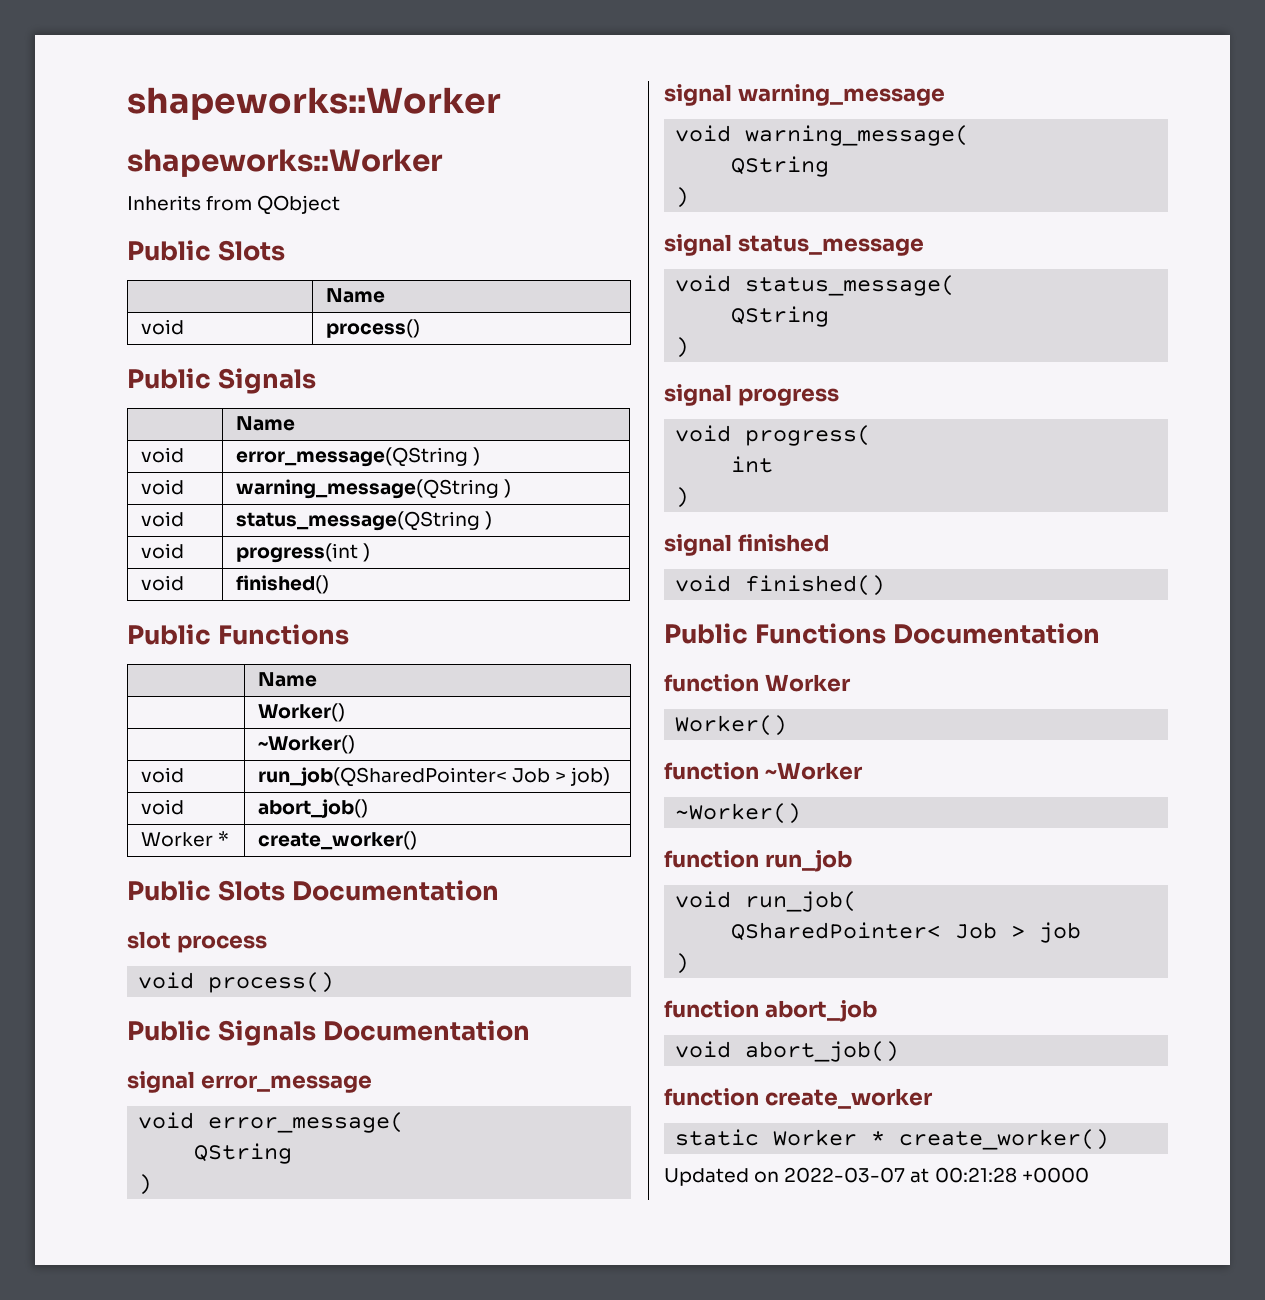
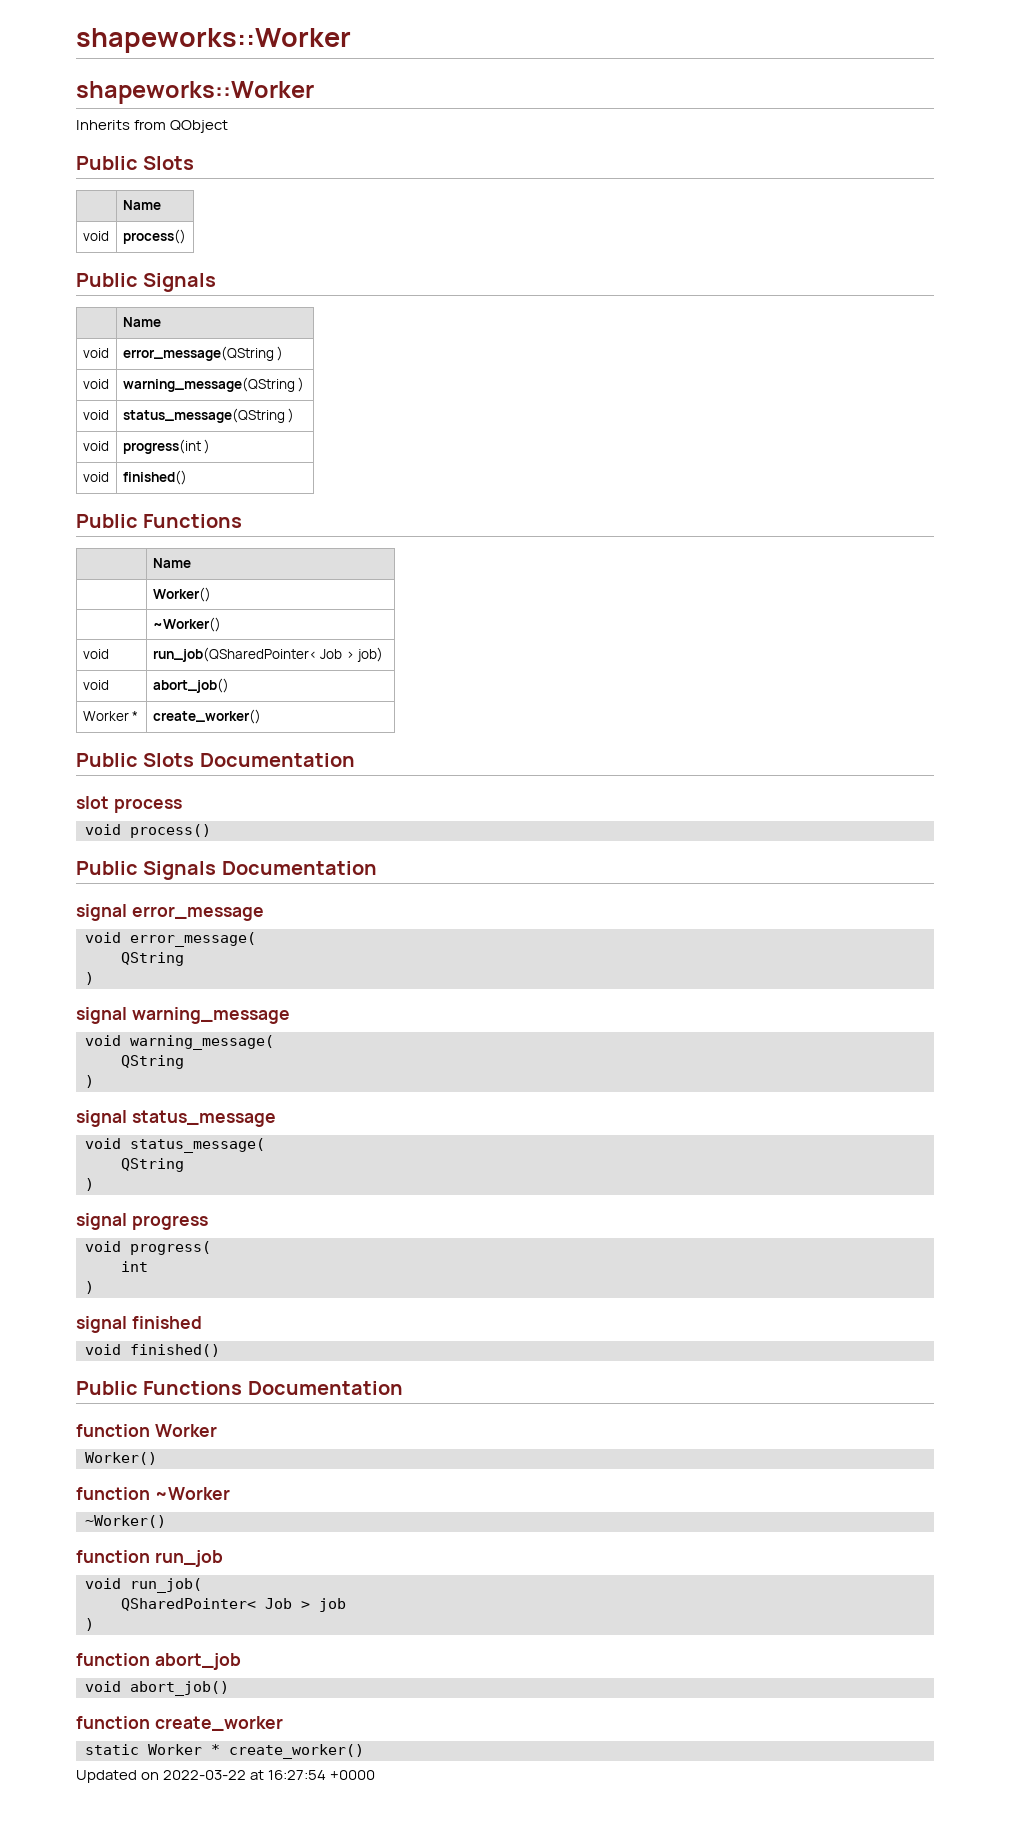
[784,1167,1017,1183] 2022-03-07 at 00:21:28 -> [163,1770,327,1780] 2022-03-22 at 16:27:54

